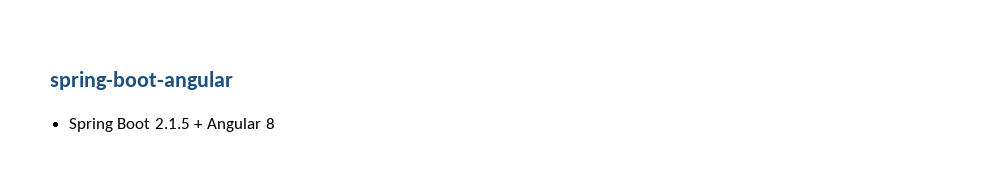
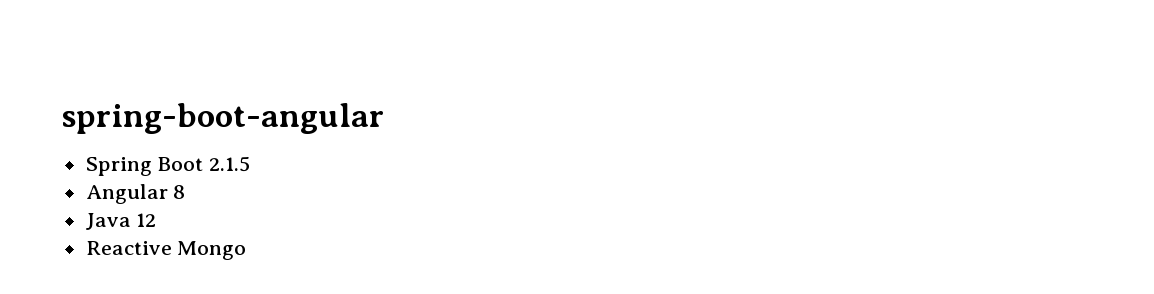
[194,120,204,129] + -> (251, 164) //
(275, 123) none -> [85,213,157,230] [85,241,247,260] // Java 12 // Reactive Mongo

